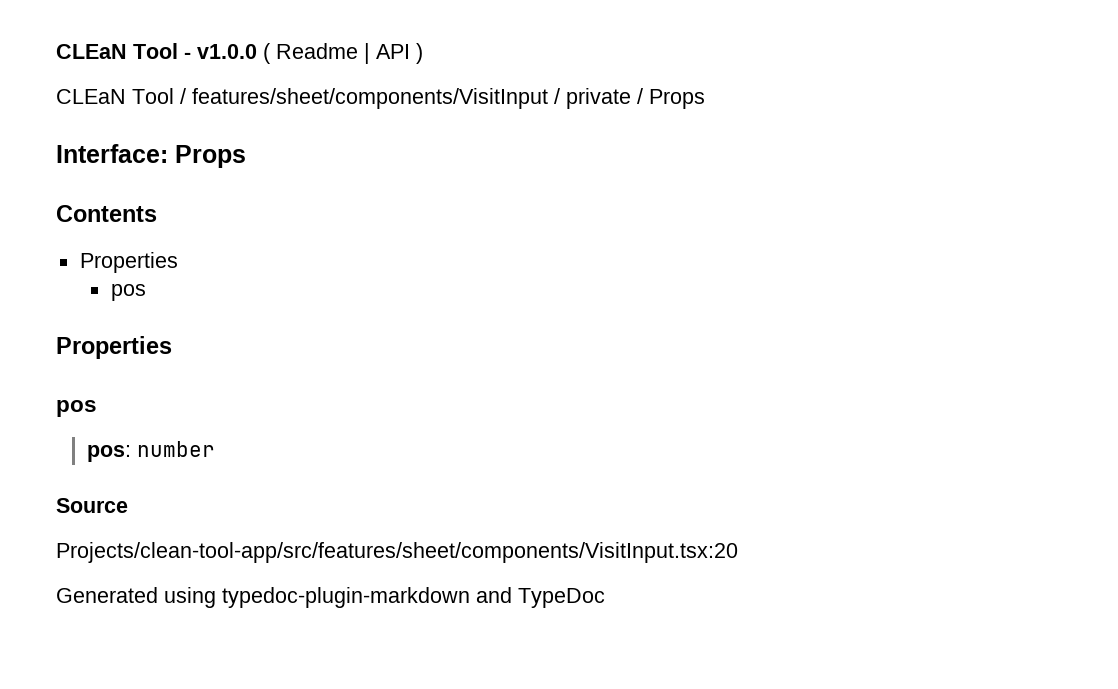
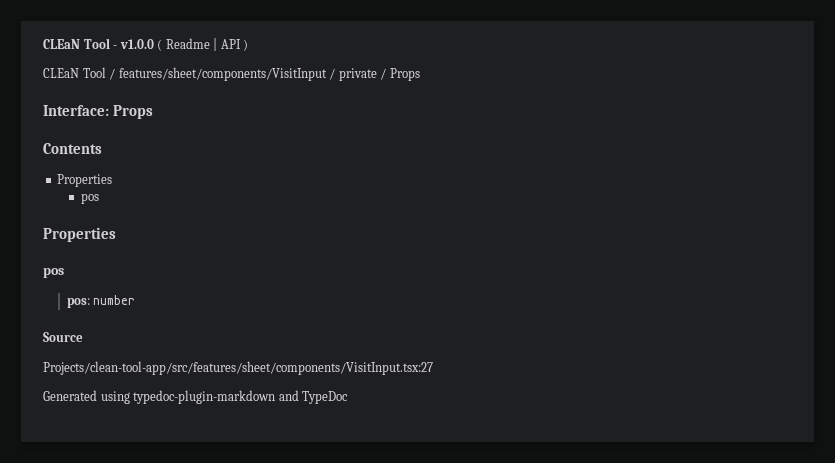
[56,542,738,563] Projects/clean-tool-app/src/features/sheet/components/VisitInput.tsx:20 -> [43,361,433,375] Projects/clean-tool-app/src/features/sheet/components/VisitInput.tsx:27

